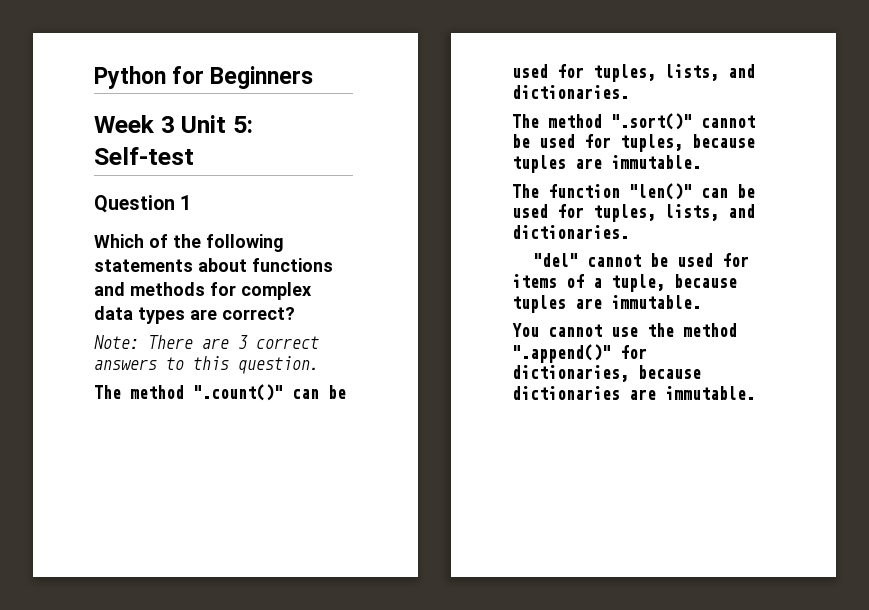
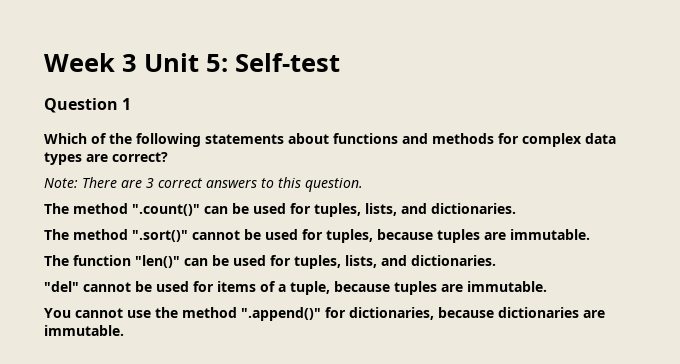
[94,66,314,89] Python for Beginners // -> (44, 62) none

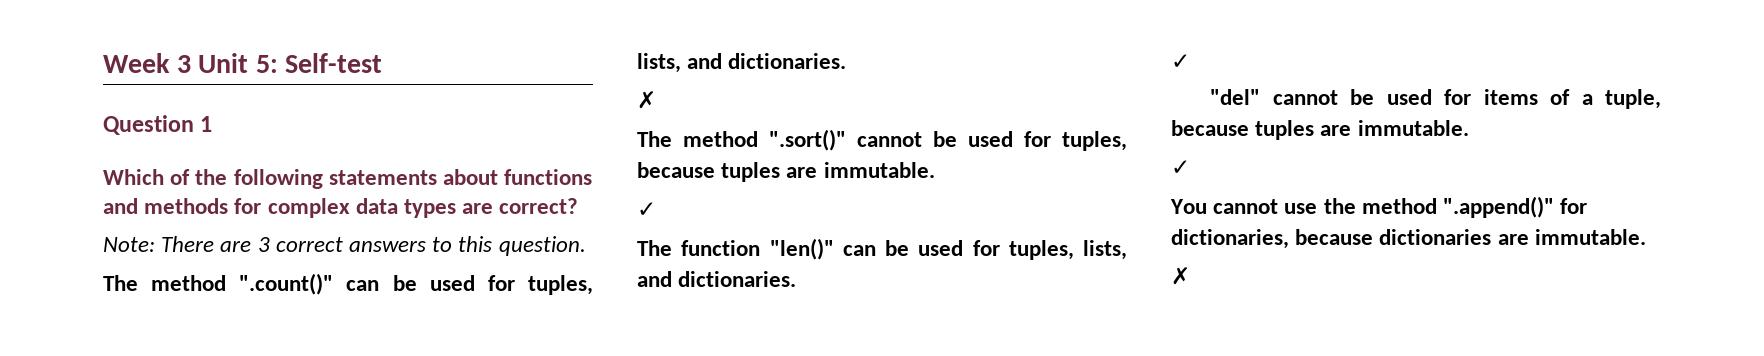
(516, 208) none -> [637,91,656,109] // ✗
(590, 234) none -> [637,202,656,217] // ✓
(496, 260) none -> [1171,54,1190,69] // ✓
(547, 286) none -> [1171,160,1190,175] // ✓
(124, 330) none -> [1171,267,1190,285] // ✗

